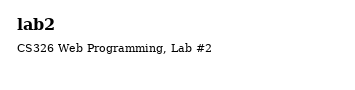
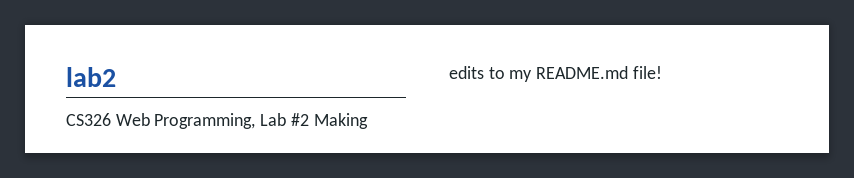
(212, 48) none -> [313,113,368,129] [449,66,662,82] Making edits to my README.md file!

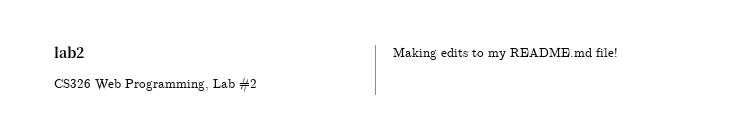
(309, 119) none -> (257, 84) //

